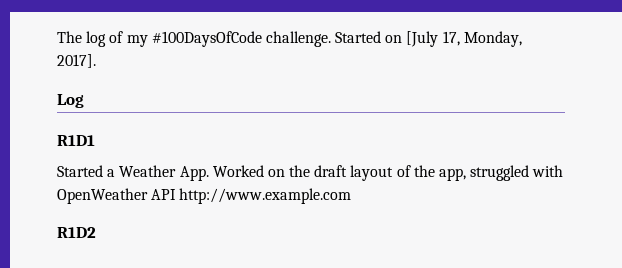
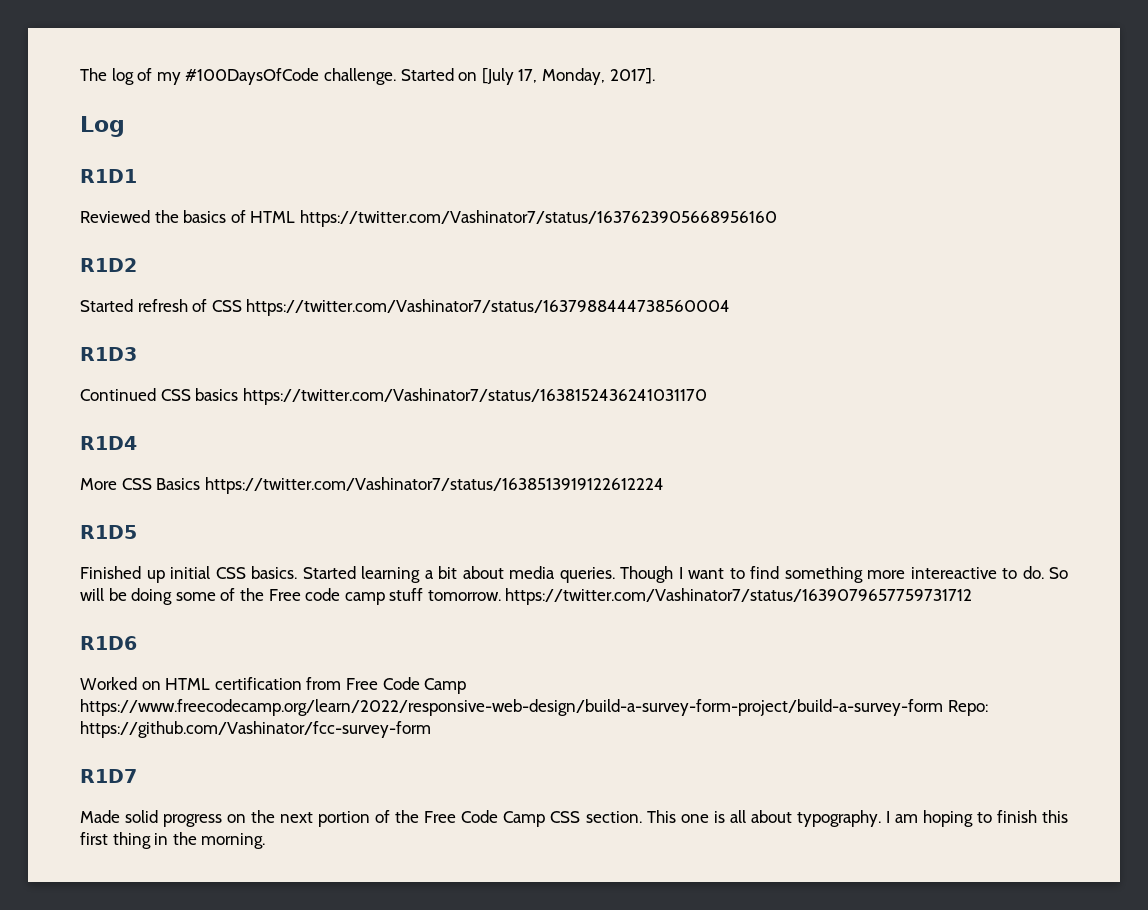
[57,165,564,181] [57,188,352,204] [57,227,96,238] Started a Weather App. Worked on the draft layout of the app, struggled with OpenWeather API http://www.example.com // R1D2 -> [80,210,777,227] [80,258,137,272] [80,299,731,316] [80,347,137,361] [80,388,707,405] [80,436,137,450] [80,477,664,494] [80,525,137,539] [80,566,1068,583] [80,588,973,605] [80,636,137,650] [80,677,467,694] [80,699,988,716] [80,721,431,738] [80,769,137,783] [80,810,1068,827] [80,832,266,849] Reviewed the basics of HTML https://twitter.com/Vashinator7/status/1637623905668956160 // R1D2 // Started refresh of CSS https://twitter.com/Vashinator7/status/1637988444738560004 // R1D3 // Continued CSS basics https://twitter.com/Vashinator7/status/1638152436241031170 // R1D4 // More CSS Basics https://twitter.com/Vashinator7/status/1638513919122612224 // R1D5 // Finished up initial CSS basics. Started learning a bit about media queries. Though I want to find something more intereactive to do. So will be doing some of the Free code camp stuff tomorrow. https://twitter.com/Vashinator7/status/1639079657759731712 // R1D6 // Worked on HTML certification from Free Code Camp https://www.freecodecamp.org/learn/2022/responsive-web-design/build-a-survey-form-project/build-a-survey-form Repo: https://github.com/Vashinator/fcc-survey-form // R1D7 // Made solid progress on the next portion of the Free Code Camp CSS section. This one is all about typography. I am hoping to finish this first thing in the morning.

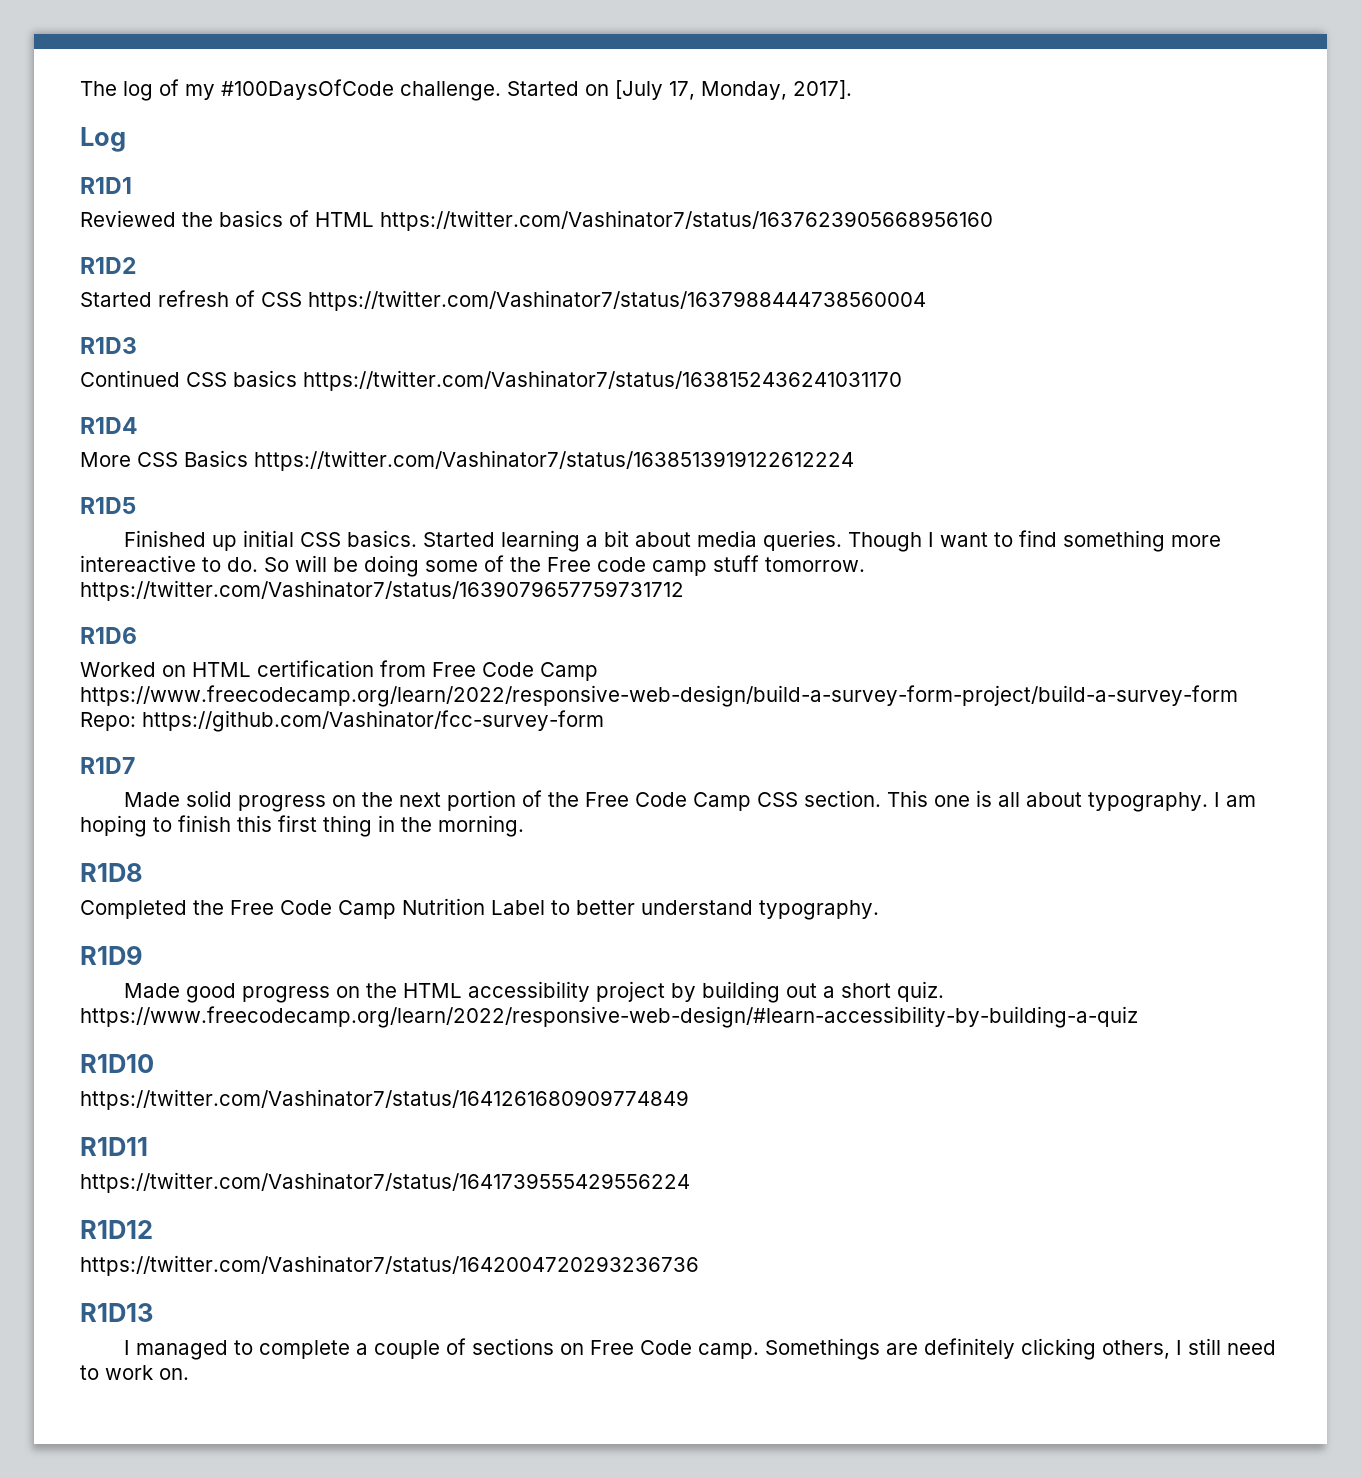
(266, 841) none -> [80,863,143,882] [80,898,879,920] [80,945,143,965] [123,981,944,1003] [80,1006,1138,1028] [80,1054,154,1073] [80,1089,689,1110] [80,1137,148,1156] [80,1172,690,1193] [80,1220,153,1239] [80,1255,699,1276] [80,1303,153,1322] [123,1338,1276,1360] [80,1365,189,1380] // R1D8 // Completed the Free Code Camp Nutrition Label to better understand typography. // R1D9 // Made good progress on the HTML accessibility project by building out a short quiz. https://www.freecodecamp.org/learn/2022/responsive-web-design/#learn-accessibility-by-building-a-quiz // R1D10 // https://twitter.com/Vashinator7/status/1641261680909774849 // R1D11 // https://twitter.com/Vashinator7/status/1641739555429556224 // R1D12 // https://twitter.com/Vashinator7/status/1642004720293236736 // R1D13 // I managed to complete a couple of sections on Free Code camp. Somethings are definitely clicking others, I still need to work on.

